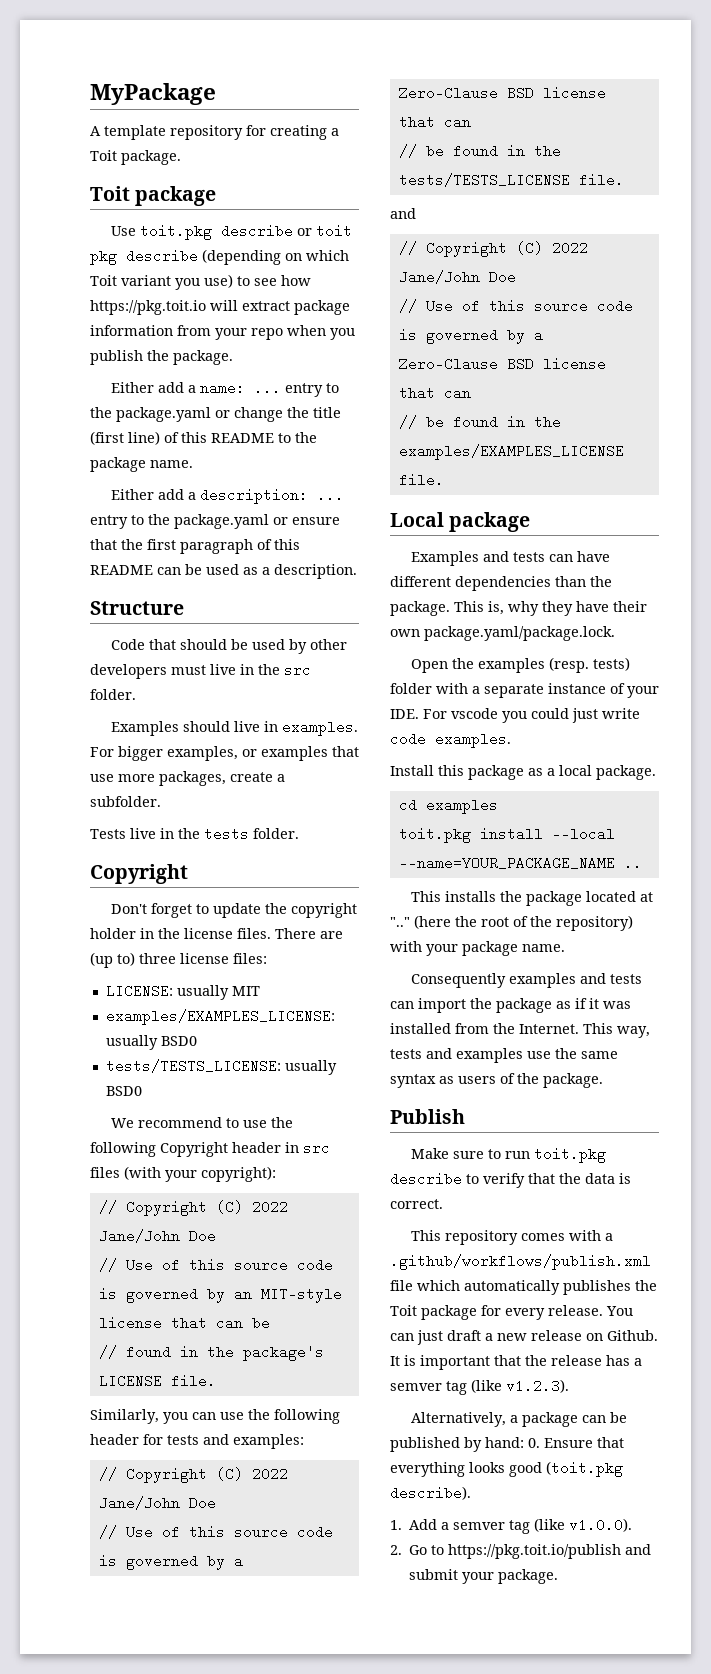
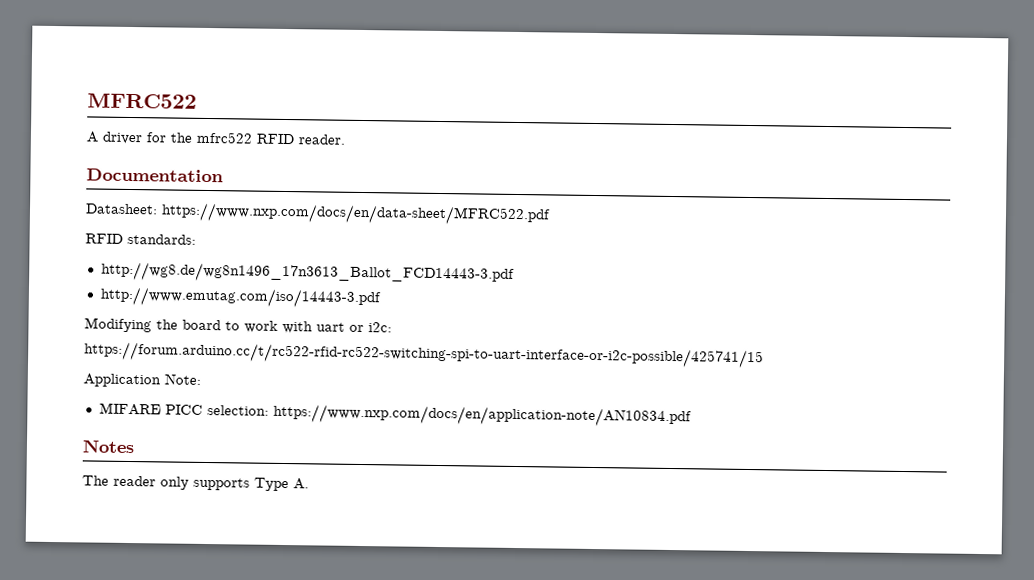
[90,83,216,105] MyPackage -> [87,93,197,109] MFRC522
[104,125,339,140] [90,150,181,165] [90,186,217,206] [111,224,353,240] [90,249,349,265] [90,274,311,290] [90,300,350,315] [90,325,355,340] [90,350,233,365] [111,381,340,397] [90,407,341,422] [90,431,317,445] [90,457,193,472] [111,488,345,504] [90,514,340,529] [90,539,300,554] [90,564,357,579] [90,601,184,615] [111,639,348,654] [90,663,311,679] [90,689,136,700] [111,720,359,736] [90,746,359,761] [90,771,285,786] [90,796,161,807] [90,827,299,841] [90,864,188,884] [111,903,358,918] [90,928,343,939] [90,952,267,968] [105,984,260,1000] [105,1009,335,1025] [105,1035,197,1050] [105,1059,337,1075] [105,1086,142,1096] [111,1117,294,1128] [90,1141,330,1157] [90,1166,276,1182] [98,1200,288,1216] [98,1229,216,1243] [98,1258,333,1272] [98,1287,342,1303] [98,1316,270,1330] [98,1345,324,1361] [98,1374,216,1388] [90,1409,340,1424] [90,1434,304,1449] [98,1467,288,1483] [98,1496,216,1510] [98,1525,333,1539] [98,1554,243,1570] [398,86,606,100] [398,115,471,129] [398,144,561,158] [398,173,624,187] [390,208,416,219] [398,241,588,257] [398,270,516,284] [398,299,633,313] [398,328,543,344] [398,357,606,371] [398,386,471,400] [398,415,561,429] [398,444,624,460] [398,473,444,487] [390,512,531,532] [411,551,611,566] [390,576,612,591] [390,601,647,616] [390,626,615,641] [411,657,631,673] [390,683,659,698] [390,708,640,723] [390,732,511,748] [390,765,656,780] [398,798,498,814] [398,827,615,843] [398,856,642,870] [411,891,654,906] [390,915,633,931] [390,941,565,956] [411,973,643,988] [390,998,631,1013] [390,1023,650,1038] [390,1048,618,1063] [390,1073,603,1088] [390,1109,465,1124] [411,1147,607,1163] [390,1172,631,1188] [390,1199,443,1209] [411,1230,614,1245] [390,1254,651,1270] [390,1280,657,1295] [390,1305,633,1320] [390,1330,658,1345] [390,1355,642,1370] [390,1379,569,1395] [411,1412,628,1427] [390,1437,624,1452] [390,1461,623,1477] [390,1486,471,1500] [390,1518,633,1534] [390,1544,652,1559] [409,1569,559,1584] template repository for creating a Toit package. // Toit package // Use toit.pkg describe or toit pkg describe (depending on which Toit variant you use) to see how https://pkg.toit.io will extract package information from your repo when you publish the package. // Either add a name: ... entry to the package.yaml or change the title (first line) of this README to the package name. // Either add a description: ... entry to the package.yaml or ensure that the first paragraph of this README can be used as a description. // Structure // Code that should be used by other developers must live in the src folder. // Examples should live in examples. For bigger examples, or examples that use more packages, create a subfolder. // Tests live in the tests folder. // Copyright // Don't forget to update the copyright holder in the license files. There are (up to) three license files: // LICENSE: usually MIT // examples/EXAMPLES_LICENSE: usually BSD0 // tests/TESTS_LICENSE: usually BSD0 // We recommend to use the following Copyright header in src files (with your copyright): // // Copyright (C) 2022 Jane/John Doe // // Use of this source code is governed by an MIT-style license that can be // // found in the package's LICENSE file. // Similarly, you can use the following header for tests and examples: // // Copyright (C) 2022 Jane/John Doe // // Use of this source code is governed by a Zero-Clause BSD license that can // // be found in the tests/TESTS_LICENSE file. // and // // Copyright (C) 2022 Jane/John Doe // // Use of this source code is governed by a Zero-Clause BSD license that can // // be found in the examples/EXAMPLES_LICENSE file. // Local package // Examples and tests can have different dependencies than the package. This is, why they have their own package.yaml/package.lock. // Open the examples (resp. tests) folder with a separate instance of your IDE. For vscode you could just write code examples. // Install this package as a local package. // cd examples // toit.pkg install --local --name=YOUR_PACKAGE_NAME .. // This installs the package located at ".." (here the root of the repository) with your package name. // Consequently examples and tests can import the package as if it was installed from the Internet. This way, tests and examples use the same syntax as users of the package. // Publish // Make sure to run toit.pkg describe to verify that the data is correct. // This repository comes with a .github/workflows/publish.xml file which automatically publishes the Toit package for every release. You can just draft a new release on Github. It is important that the release has a semver tag (like v1.2.3). // Alternatively, a package can be published by hand: 0. Ensure that everything looks good (toit.pkg describe). // 1. Add a semver tag (like v1.0.0). // 2. Go to https://pkg.toit.io/publish and submit your package. -> [102,131,345,145] [86,168,224,183] [85,202,551,226] [85,233,196,245] [100,261,515,285] [99,286,381,309] [84,317,392,334] [84,341,764,369] [83,373,201,388] [98,402,692,428] [82,439,135,454] [82,475,309,492] driver for the mfrc522 RFID reader. // Documentation // Datasheet: https://www.nxp.com/docs/en/data-sheet/MFRC522.pdf // RFID standards: // http://wg8.de/wg8n1496_17n3613_Ballot_FCD14443-3.pdf // http://www.emutag.com/iso/14443-3.pdf // Modifying the board to work with uart or i2c: https://forum.arduino.cc/t/rc522-rfid-rc522-switching-spi-to-uart-interface-or-i2c-possible/425741/15 // Application Note: // MIFARE PICC selection: https://www.nxp.com/docs/en/application-note/AN10834.pdf // Notes // The reader only supports Type A.

